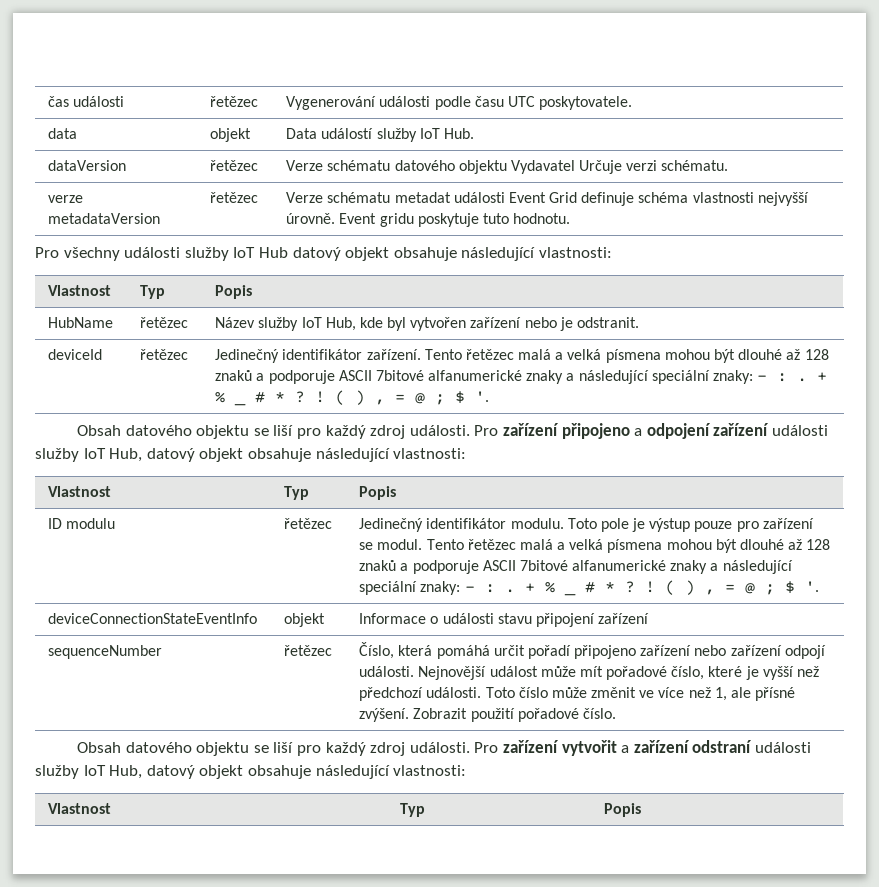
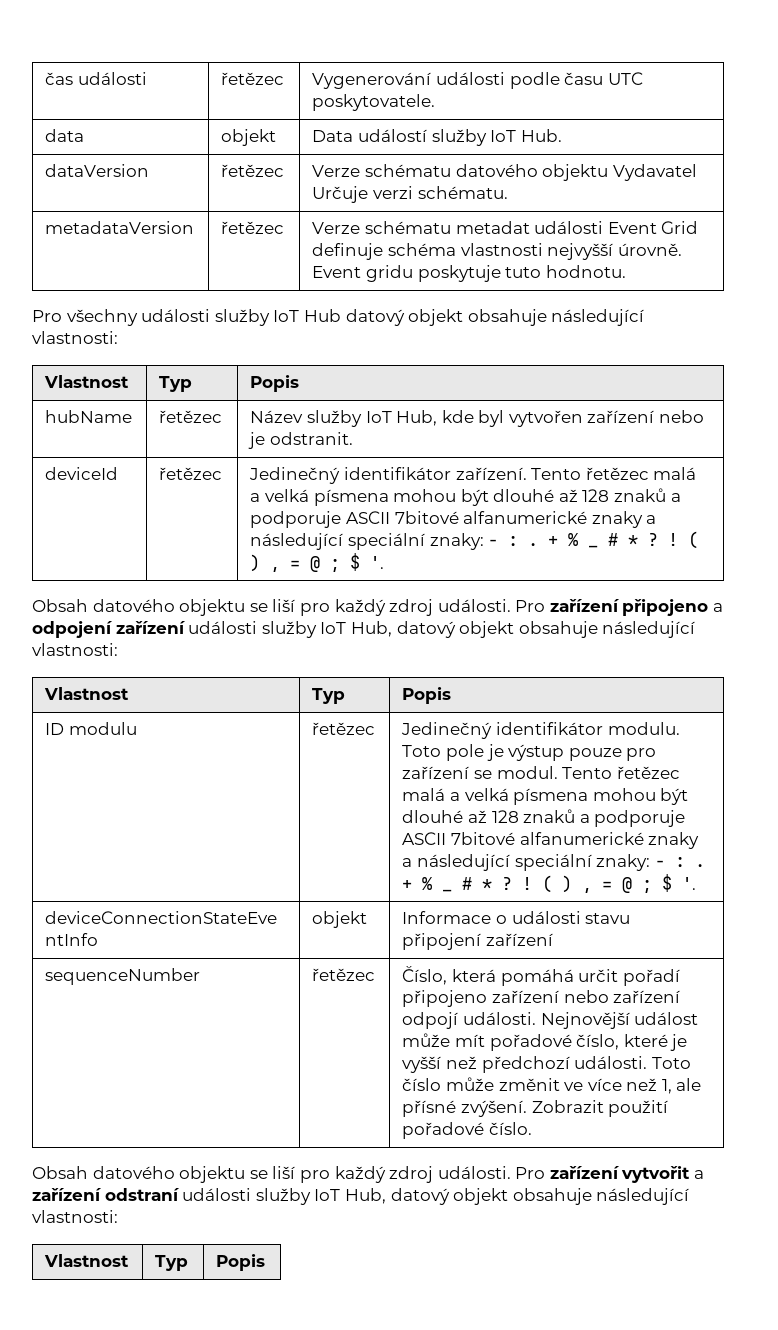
[48,195,84,203] verze -> (508, 192) none
[48,317,114,328] HubName -> [45,410,133,423] hubName

